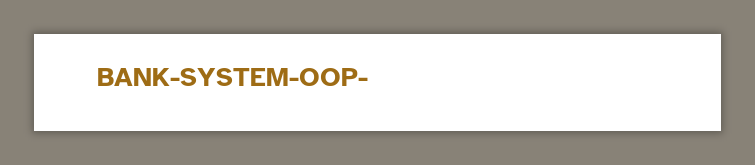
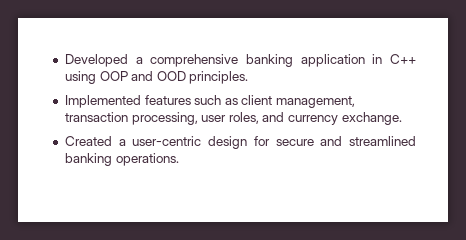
[97,68,368,86] BANK-SYSTEM-OOP- -> [64,54,416,67] [64,71,249,84] [64,95,356,108] [64,112,402,125] [64,136,416,149] [64,153,179,166] Developed a comprehensive banking application in C++ using OOP and OOD principles. // Implemented features such as client management, transaction processing, user roles, and currency exchange. // Created a user-centric design for secure and streamlined banking operations.

